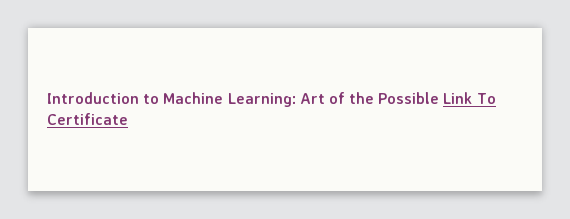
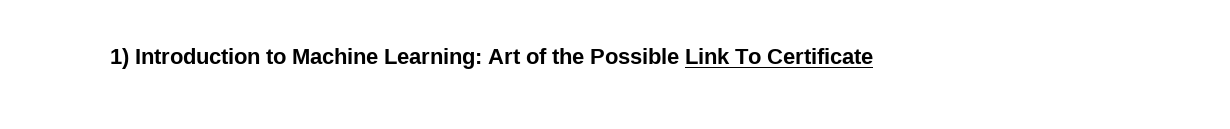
(47, 98) none -> [110,48,129,69] 1)

